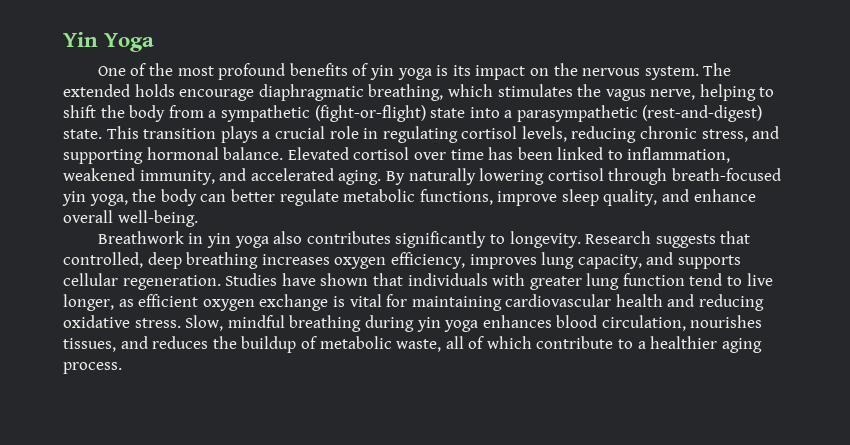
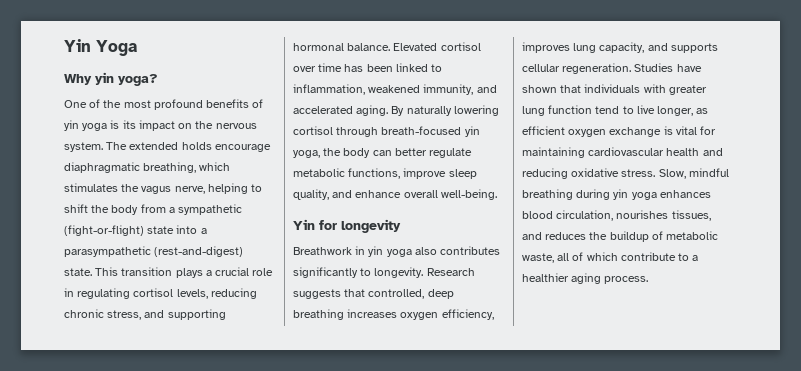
(155, 42) none -> [64,72,158,86] // Why yin yoga?
(198, 218) none -> [293,219,401,233] // Yin for longevity

